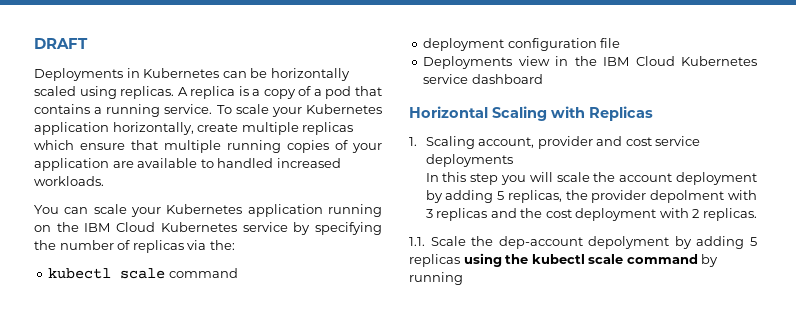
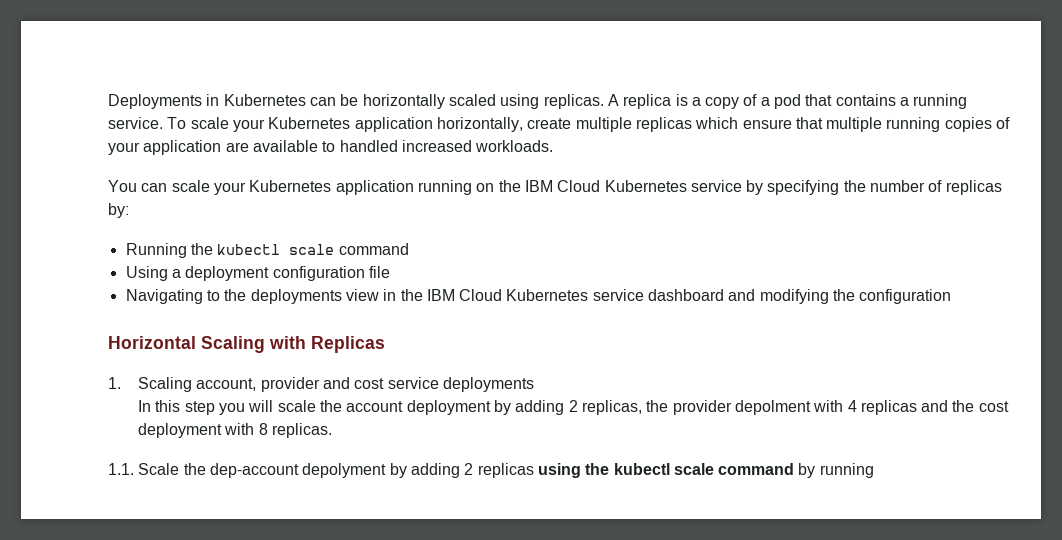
[34,38,88,49] DRAFT // -> (108, 101) none
[187,240,235,250] via the: // -> [108,203,129,218] [125,243,213,258] by: // Running the
(238, 273) none -> [125,266,181,281] Using a
[423,56,513,69] Deployments -> [125,289,342,304] Navigating to the deployments
(543, 79) none -> [728,289,952,304] and modifying the configuration
[497,191,505,200] 5 -> [568,400,578,412] 2
[425,209,433,218] 3 -> [847,400,857,412] 4
[692,209,700,218] 2 -> [258,423,268,435] 8
[750,237,757,246] 5 -> [464,463,474,475] 2

